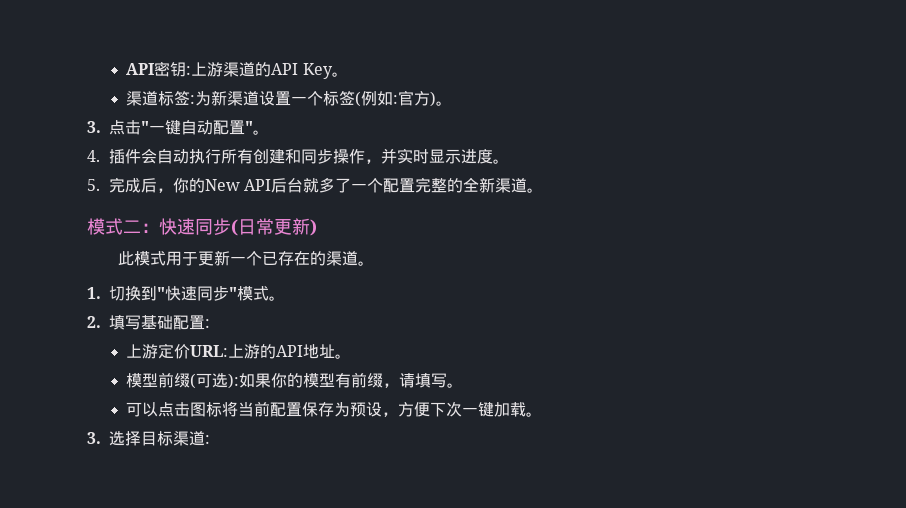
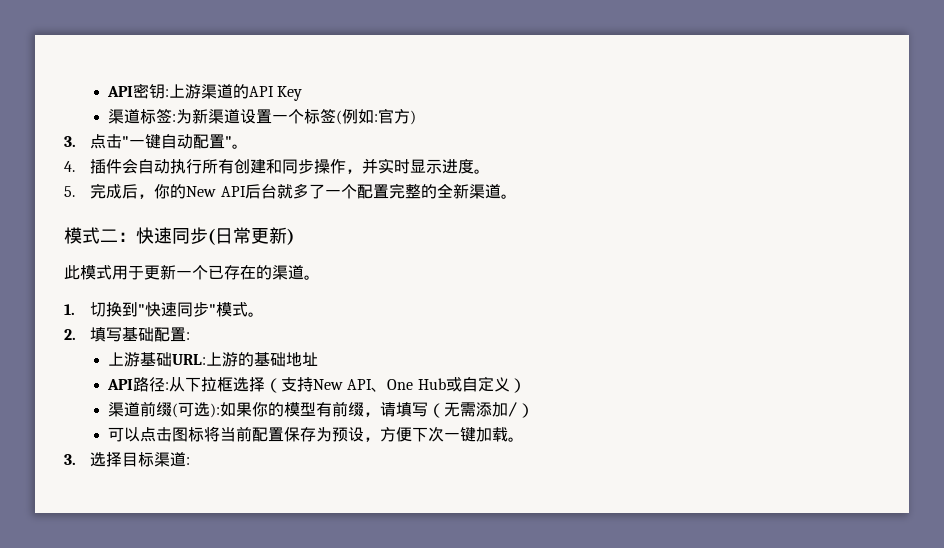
[331,72,348,77] 。 -> (303, 93) none
[436,101,453,106] 。 -> (417, 117) none
[158,343,191,359] 定价 -> [140,352,173,367] 基础
[276,345,304,357] API -> [254,352,287,367] 基础
[335,354,352,359] [126,373,159,388] 。 // 模型 -> [107,376,526,393] [108,402,141,417] // API路径:从下拉框选择（支持New API、One Hub或自定义） // 渠道
[447,383,464,388] 。 -> [428,402,535,418] （无需添加/）

